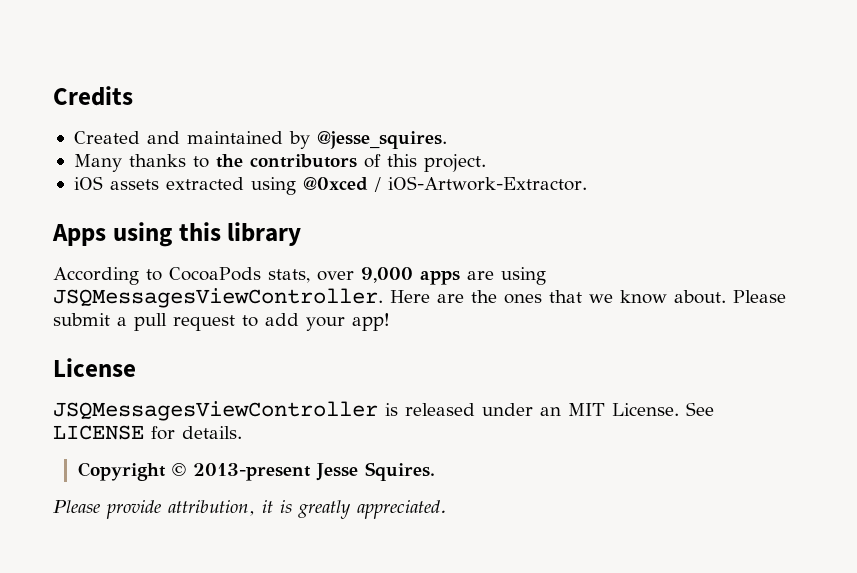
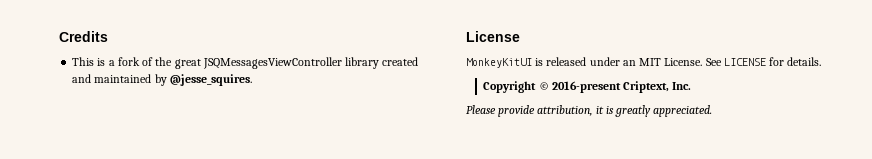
[73,130,447,149] [73,154,486,172] [73,176,587,195] [52,222,302,247] [53,267,546,285] [53,288,786,308] [53,313,390,331] Created and maintained by @jesse_squires. // Many thanks to the contributors of this project. // iOS assets extracted using @0xced / iOS-Artwork-Extractor. // Apps using this library // According to CocoaPods stats, over 9,000 apps are using JSQMessagesViewController. Here are the ones that we know about. Please submit a pull request to add your app! -> [72,57,419,69] [72,74,252,86] This is a fork of the great JSQMessagesViewController library created and maintained by @jesse_squires.
[53,401,378,421] JSQMessagesViewController -> [466,58,532,68] MonkeyKitUI
[192,462,435,481] 2013-present Jesse Squires. -> [551,81,692,93] 2016-present Criptext, Inc.

